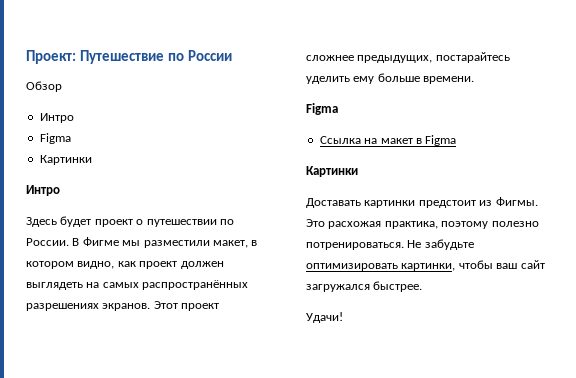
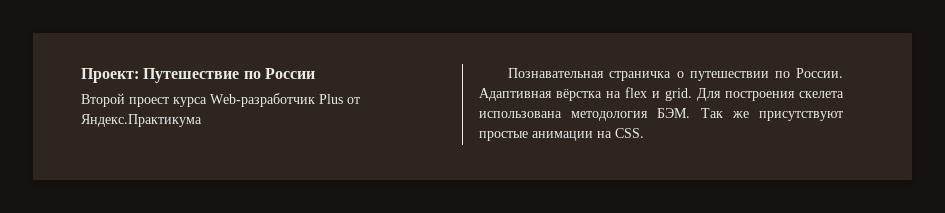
[26,81,62,92] [39,113,74,123] [39,133,71,144] [39,155,92,165] [26,185,60,196] [26,216,234,227] [26,237,258,248] [26,261,224,269] [26,280,249,290] [26,301,220,311] [306,52,510,63] [306,73,475,84] [306,103,338,115] [319,135,457,146] [306,166,358,177] [306,197,538,208] [306,219,539,229] [306,239,474,250] [306,260,545,271] [306,281,423,292] [306,312,343,323] Обзор // Интро // Figma // Картинки // Интро // Здесь будет проект о путешествии по России. В Фигме мы разместили макет, в котором видно, как проект должен выглядеть на самых распространённых разрешениях экранов. Этот проект сложнее предыдущих, постарайтесь уделить ему больше времени. // Figma // Ссылка на макет в Figma // Картинки // Доставать картинки предстоит из Фигмы. Это расхожая практика, поэтому полезно потренироваться. Не забудьте оптимизировать картинки, чтобы ваш сайт загружался быстрее. // Удачи! -> [81,93,360,107] [81,114,202,127] [508,68,843,81] [479,87,844,101] [479,108,843,121] [479,128,644,141] Второй проест курса Web-разработчик Plus от Яндекс.Практикума // Познавательная страничка о путешествии по России. Адаптивная вёрстка на flex и grid. Для построения скелета использована методология БЭМ. Так же присутствуют простые анимации на CSS.

